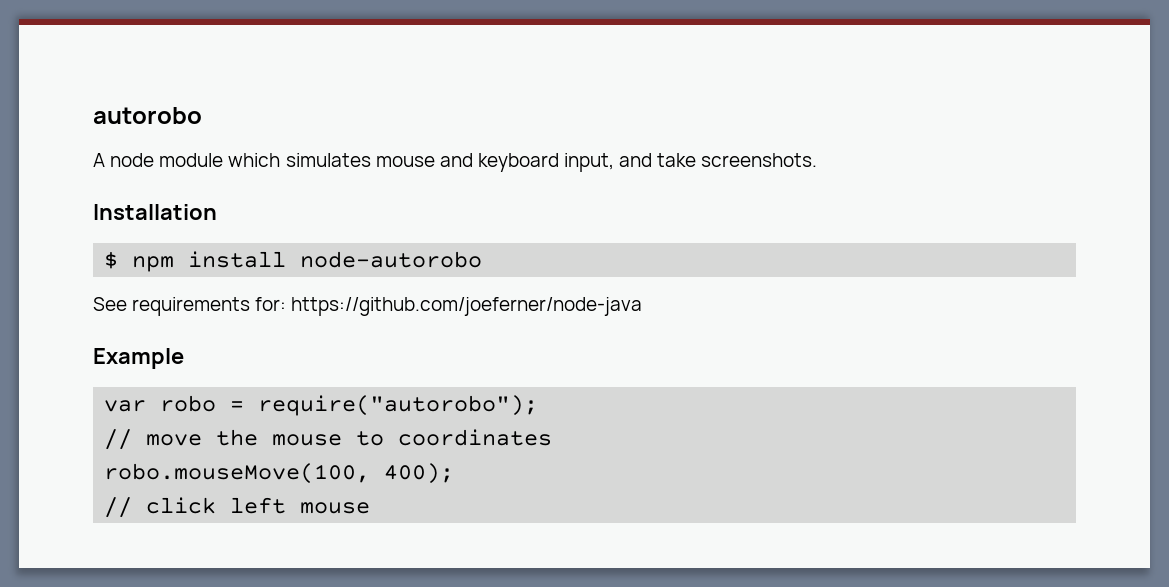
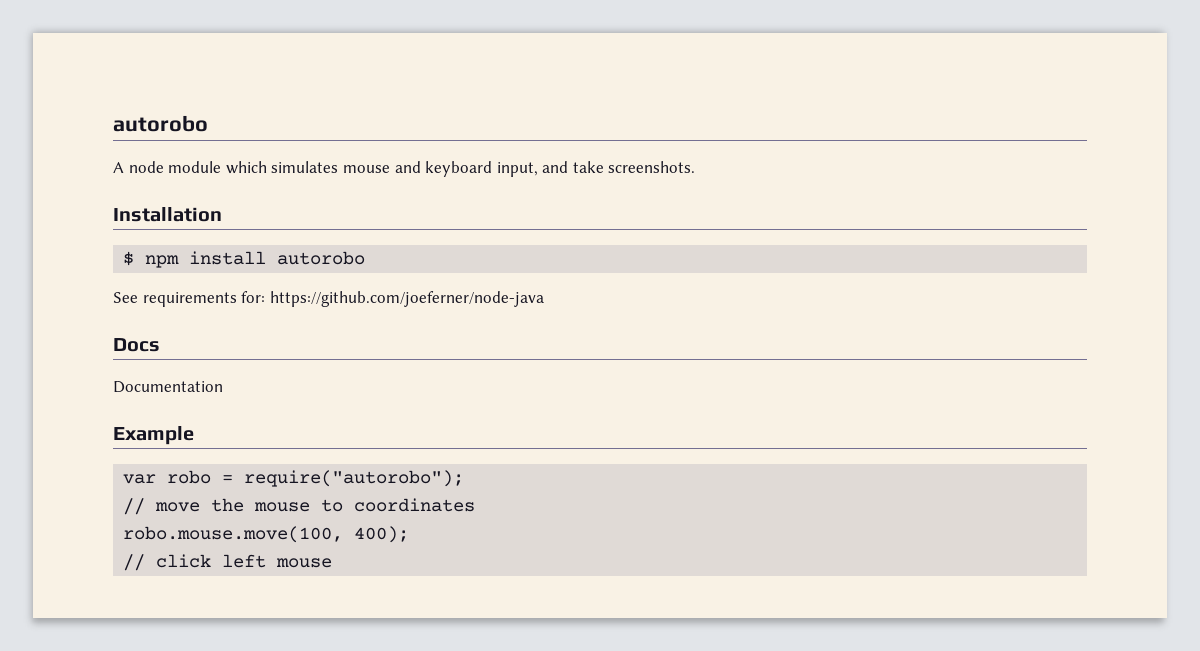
[300,251,483,268] node-autorobo -> [277,251,366,265] autorobo
(643, 306) none -> [113,338,160,352] [113,381,223,393] // Docs // Documentation
[104,463,371,484] robo.mouseMove(100, -> [123,526,344,543] robo.mouse.move(100,

